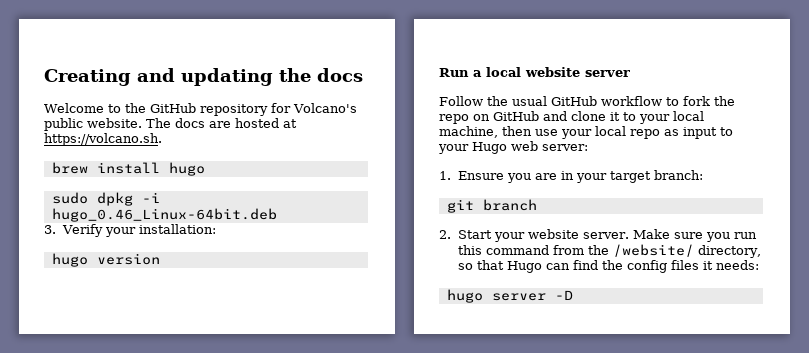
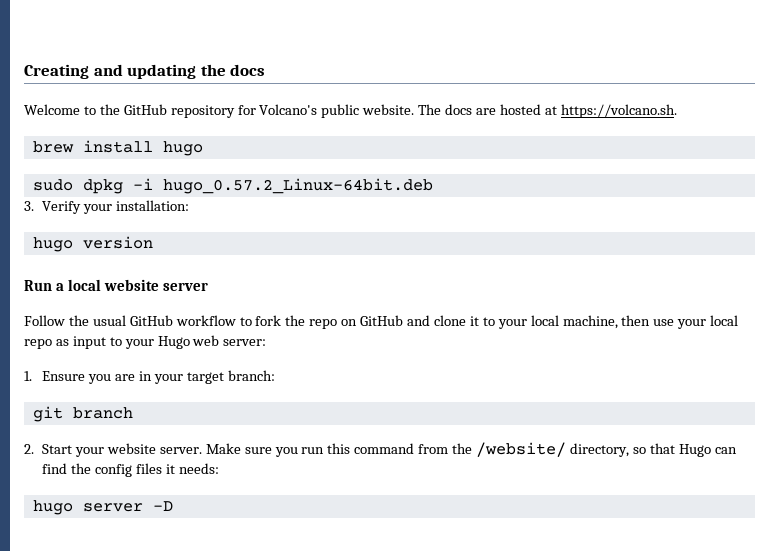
[51,208,277,222] hugo_0.46_Linux-64bit.deb -> [162,178,433,194] hugo_0.57.2_Linux-64bit.deb

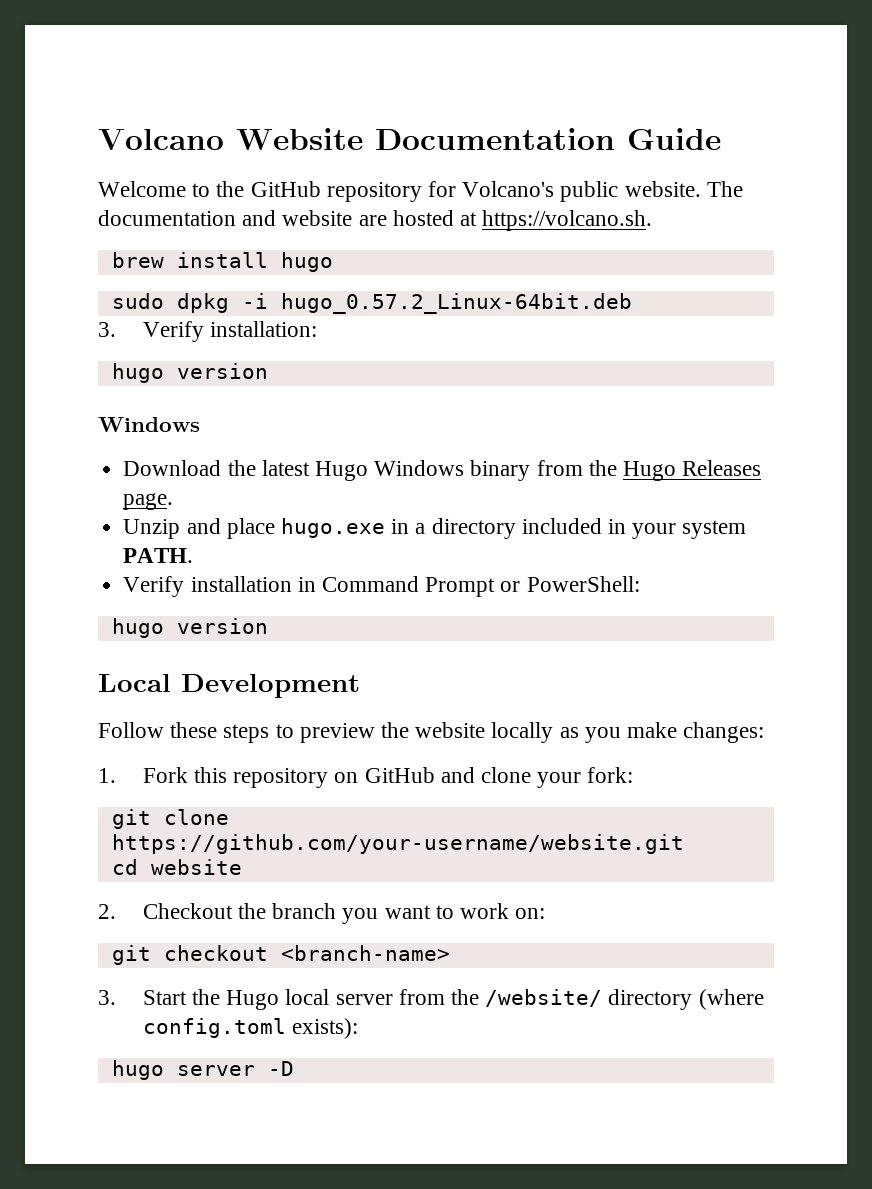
[24,64,266,79] Creating and updating the docs -> [98,128,721,150] Volcano Website Documentation Guide
[445,104,473,115] docs -> [98,210,353,226] documentation and website
[82,204,112,214] your -> (204, 331) none
[24,279,208,291] [24,315,739,329] [24,335,267,349] [24,370,275,384] [32,406,133,422] [24,442,737,457] [42,463,219,477] Run a local website server // Follow the usual GitHub workflow to fork the repo on GitHub and clone it to your local machine, then use your local repo as input to your Hugo web server: // 1. Ensure you are in your target branch: // git branch // 2. Start your website server. Make sure you run this command from the /website/ directory, so that Hugo can find the config files it needs: -> [98,417,200,432] [123,460,762,481] [123,493,174,510] [123,518,747,539] [123,548,194,563] [123,576,640,597] [111,618,268,638] [98,674,360,698] [98,722,765,743] [98,767,634,788] [111,809,229,829] [111,834,684,854] [111,859,242,875] [98,903,546,924] [111,945,450,965] [98,989,764,1010] [142,1018,358,1039] Windows // Download the latest Hugo Windows binary from the Hugo Releases page. // Unzip and place hugo.exe in a directory included in your system PATH. // Verify installation in Command Prompt or PowerShell: // hugo version // Local Development // Follow these steps to preview the website locally as you make changes: // 1. Fork this repository on GitHub and clone your fork: // git clone https://github.com/your-username/website.git // cd website // 2. Checkout the branch you want to work on: // git checkout <branch-name> // 3. Start the Hugo local server from the /website/ directory (where config.toml exists):

